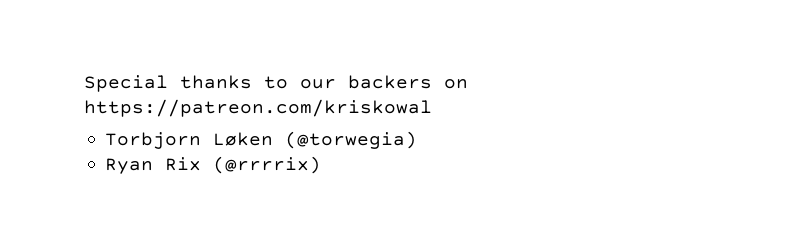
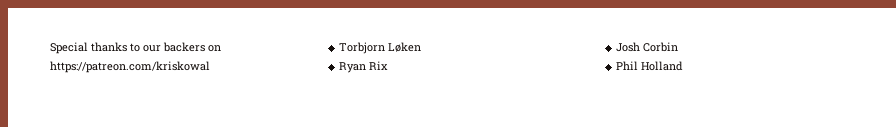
[285,131,418,149] (@torwegia) -> (422, 47) none
[213,156,322,174] (@rrrrix) -> [616,42,679,52] [616,61,684,71] // Josh Corbin // Phil Holland

